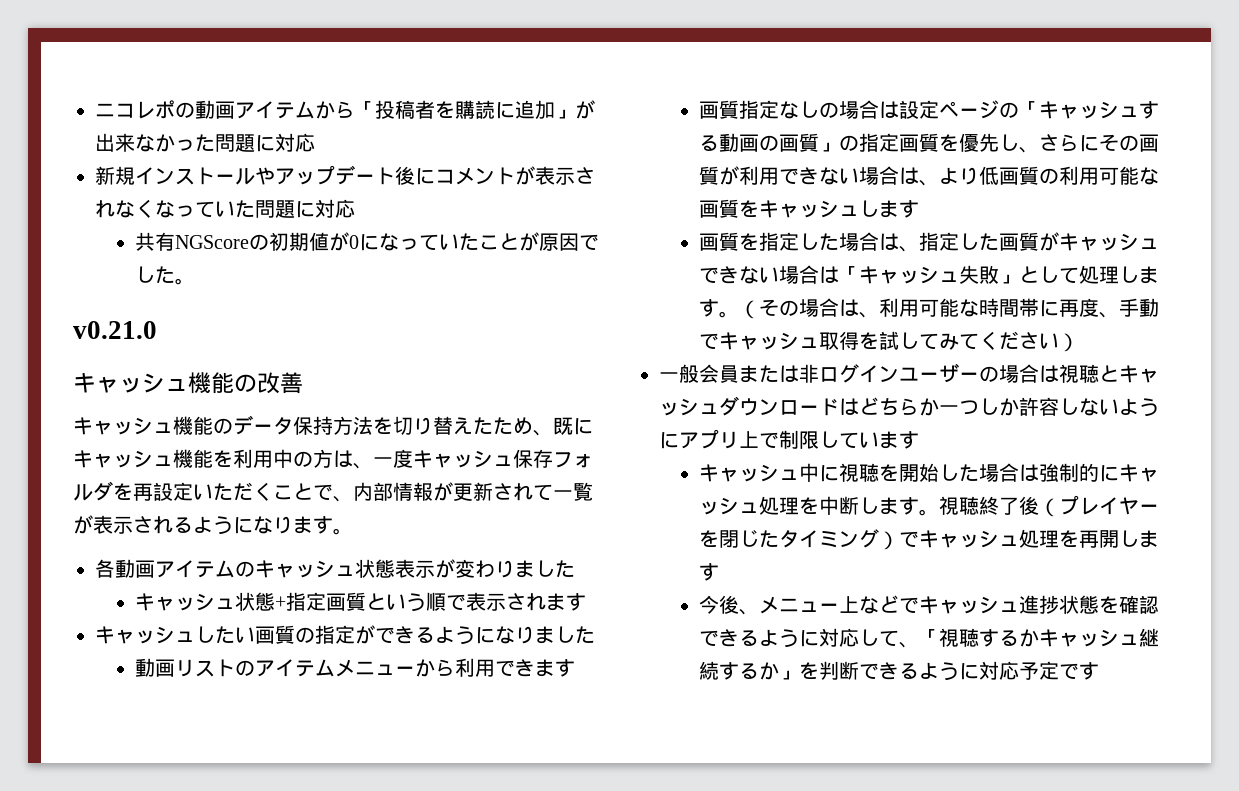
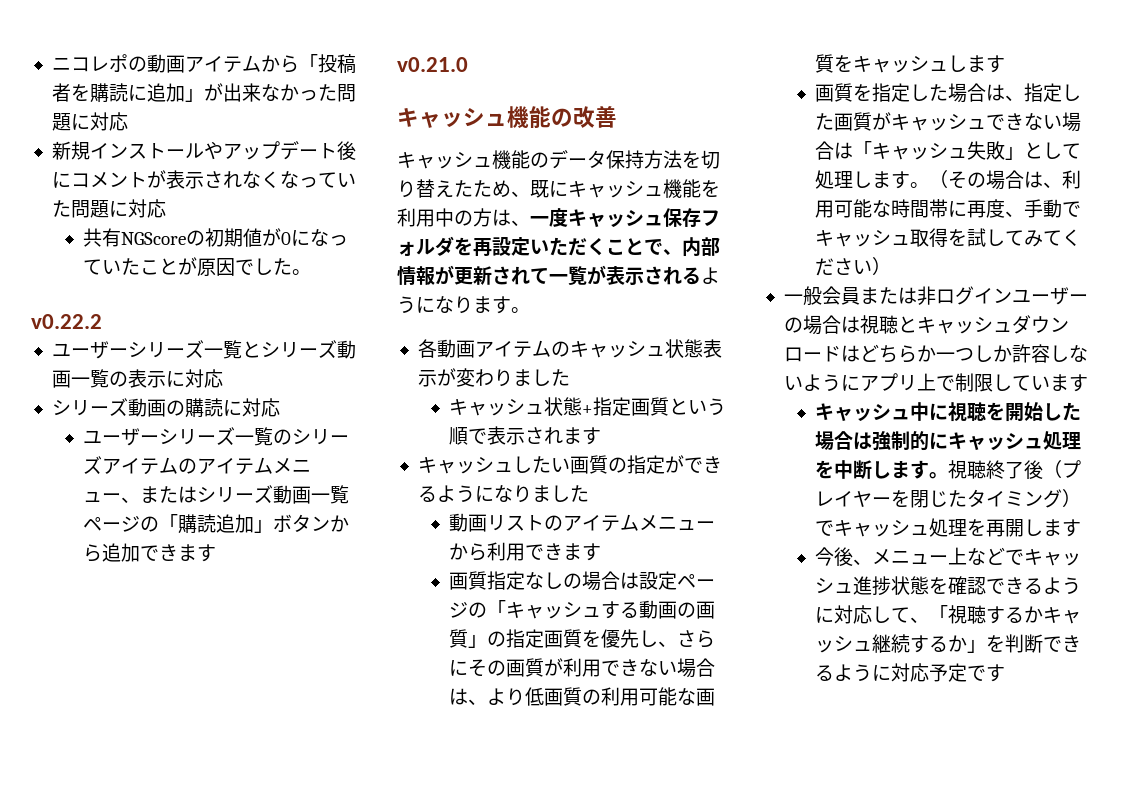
(195, 281) none -> [31,314,102,329] [51,340,356,359] [51,369,223,388] [51,398,280,418] [83,427,350,446] [83,456,312,475] [83,485,350,504] [83,514,350,534] [83,543,217,562] // v0.22.2 // ユーザーシリーズ一覧とシリーズ動画一覧の表示に対応 // シリーズ動画の購読に対応 // ユーザーシリーズ一覧のシリーズアイテムのアイテムメニュー、またはシリーズ動画一覧ページの「購読追加」ボタンから追加できます

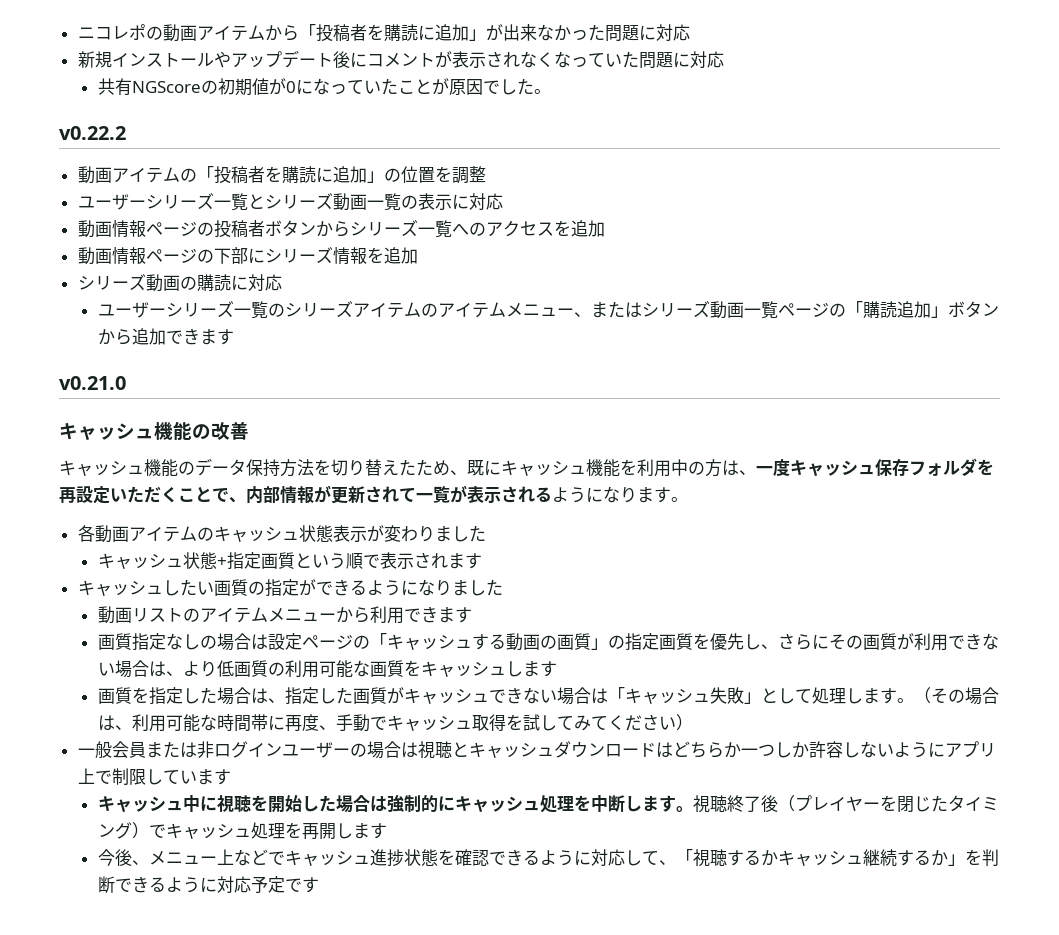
(102, 321) none -> [77,166,486,184] // 動画アイテムの「投稿者を購読に追加」の位置を調整
(223, 378) none -> [77,220,605,238] [77,247,418,265] // 動画情報ページの投稿者ボタンからシリーズ一覧へのアクセスを追加 // 動画情報ページの下部にシリーズ情報を追加

